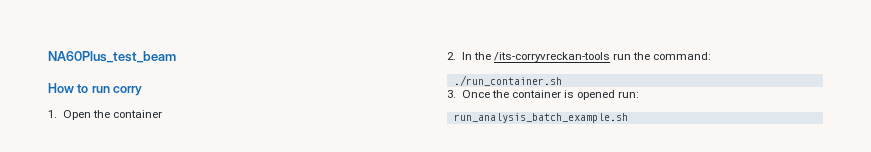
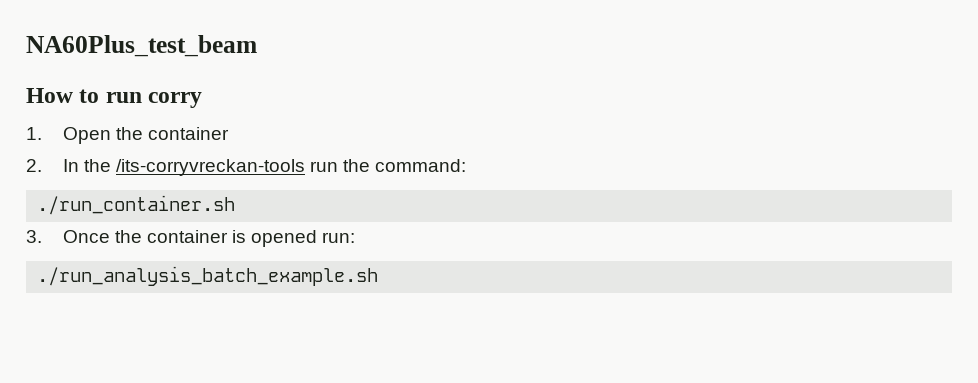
[453,113,628,123] run_analysis_batch_example.sh -> [37,266,379,286] ./run_analysis_batch_example.sh

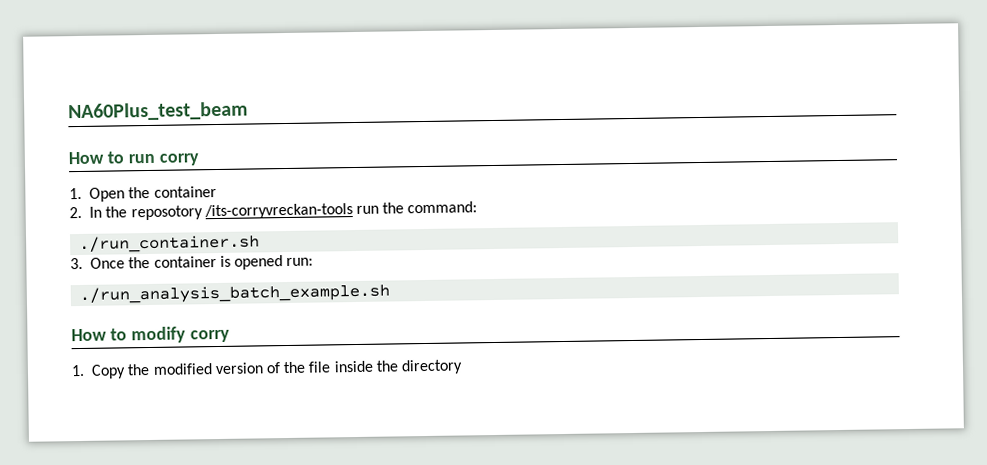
(111, 165) none -> [130,205,203,221] reposotory
(379, 276) none -> [71,326,230,344] [71,359,463,379] // How to modify corry // 1. Copy the modified version of the file inside the directory

